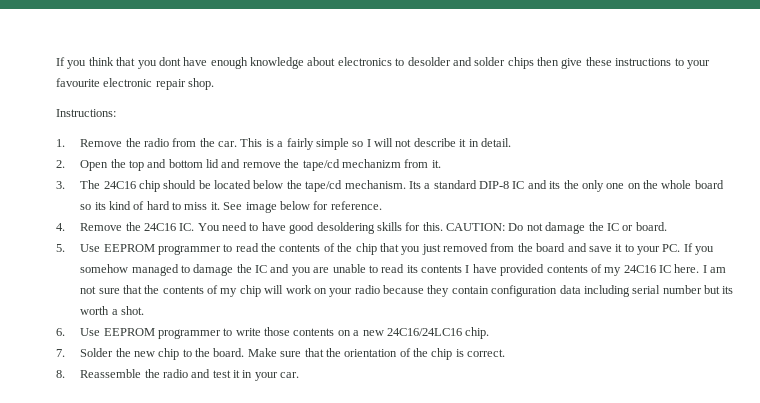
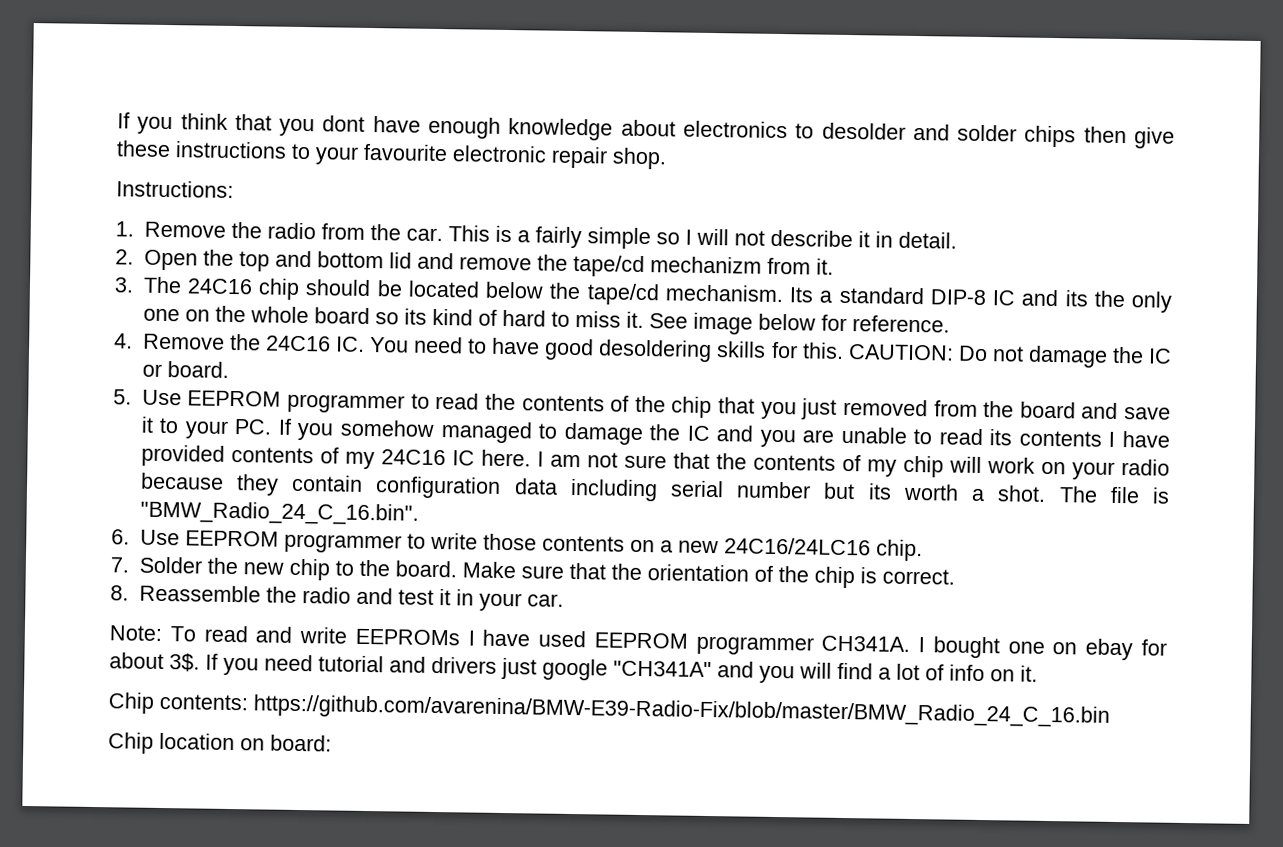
(144, 310) none -> [1058,486,1171,504] [139,500,419,526] The file is "BMW_Radio_24_C_16.bin".
(300, 375) none -> [109,625,1167,661] [109,652,1038,684] [108,692,1110,728] [108,732,332,754] // Note: To read and write EEPROMs I have used EEPROM programmer CH341A. I bought one on ebay for about 3$. If you need tutorial and drivers just google "CH341A" and you will find a lot of info on it. // Chip contents: https://github.com/avarenina/BMW-E39-Radio-Fix/blob/master/BMW_Radio_24_C_16.bin // Chip location on board:

